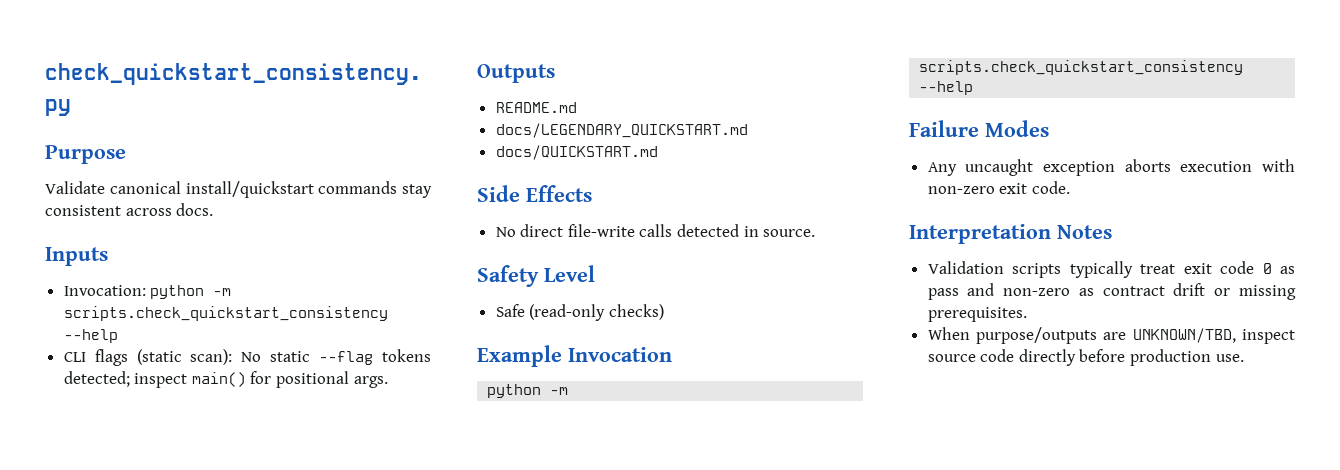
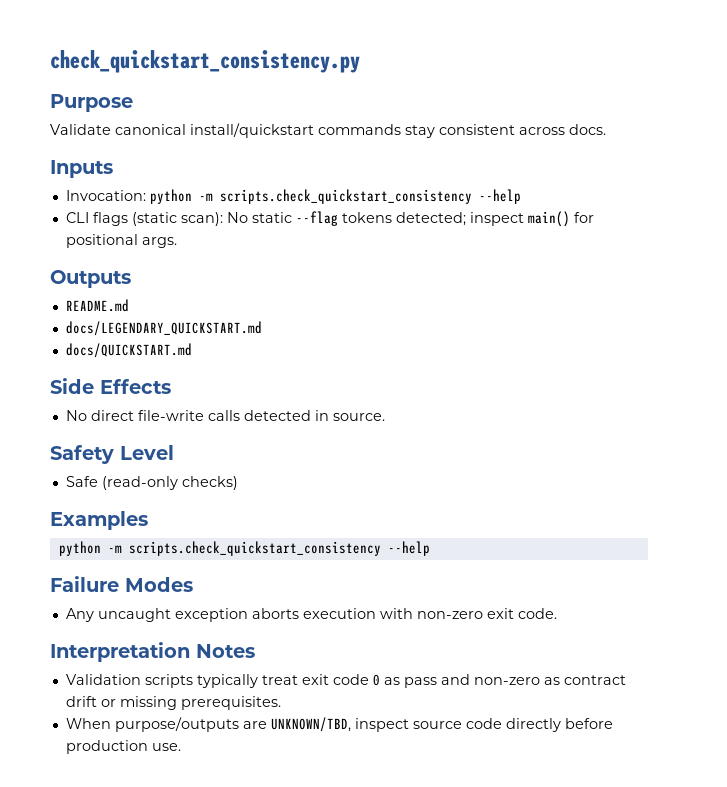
[477,345,672,367] Example Invocation -> [50,511,148,530] Examples

